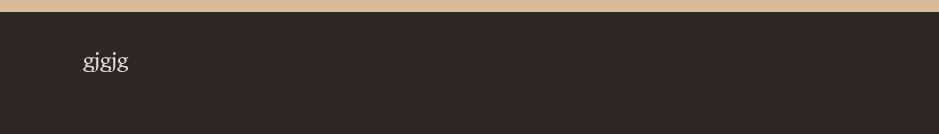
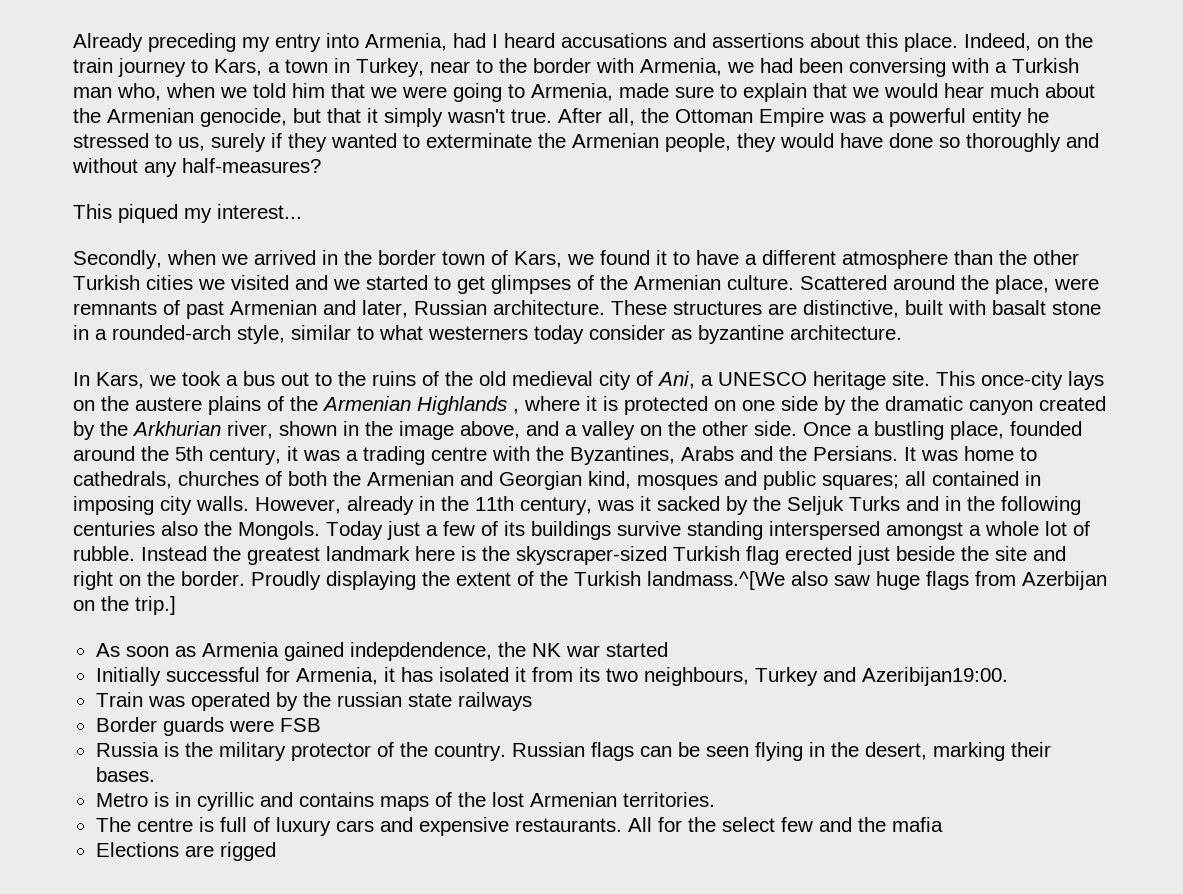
[83,52,129,72] gjgjg -> [73,33,1093,52] [73,58,1079,77] [73,83,1095,102] [73,108,1049,127] [73,133,1099,152] [72,158,321,177] [73,204,302,223] [73,250,1079,269] [73,275,1099,294] [73,300,1101,319] [73,325,902,344] [73,371,1104,390] [73,396,1106,415] [73,421,1082,440] [73,446,1037,465] [73,471,1041,490] [73,496,1081,515] [73,521,1090,540] [73,546,1066,565] [73,571,1107,590] [73,596,176,615] [95,642,668,661] [95,667,1008,686] [95,692,532,711] [95,717,321,736] [95,742,1051,761] [95,767,155,782] [95,792,715,811] [95,817,943,836] [95,842,276,861] Already preceding my entry into Armenia, had I heard accusations and assertions about this place. Indeed, on the train journey to Kars, a town in Turkey, near to the border with Armenia, we had been conversing with a Turkish man who, when we told him that we were going to Armenia, made sure to explain that we would hear much about the Armenian genocide, but that it simply wasn't true. After all, the Ottoman Empire was a powerful entity he stressed to us, surely if they wanted to exterminate the Armenian people, they would have done so thoroughly and without any half-measures? // This piqued my interest... // Secondly, when we arrived in the border town of Kars, we found it to have a different atmosphere than the other Turkish cities we visited and we started to get glimpses of the Armenian culture. Scattered around the place, were remnants of past Armenian and later, Russian architecture. These structures are distinctive, built with basalt stone in a rounded-arch style, similar to what westerners today consider as byzantine architecture. // In Kars, we took a bus out to the ruins of the old medieval city of Ani, a UNESCO heritage site. This once-city lays on the austere plains of the Armenian Highlands , where it is protected on one side by the dramatic canyon created by the Arkhurian river, shown in the image above, and a valley on the other side. Once a bustling place, founded around the 5th century, it was a trading centre with the Byzantines, Arabs and the Persians. It was home to cathedrals, churches of both the Armenian and Georgian kind, mosques and public squares; all contained in imposing city walls. However, already in the 11th century, was it sacked by the Seljuk Turks and in the following centuries also the Mongols. Today just a few of its buildings survive standing interspersed amongst a whole lot of rubble. Instead the greatest landmark here is the skyscraper-sized Turkish flag erected just beside the site and right on the border. Proudly displaying the extent of the Turkish landmass.^[We also saw huge flags from Azerbijan on the trip.] // As soon as Armenia gained indepdendence, the NK war started // Initially successful for Armenia, it has isolated it from its two neighbours, Turkey and Azeribijan19:00. // Train was operated by the russian state railways // Border guards were FSB // Russia is the military protector of the country. Russian flags can be seen flying in the desert, marking their bases. // Metro is in cyrillic and contains maps of the lost Armenian territories. // The centre is full of luxury cars and expensive restaurants. All for the select few and the mafia // Elections are rigged

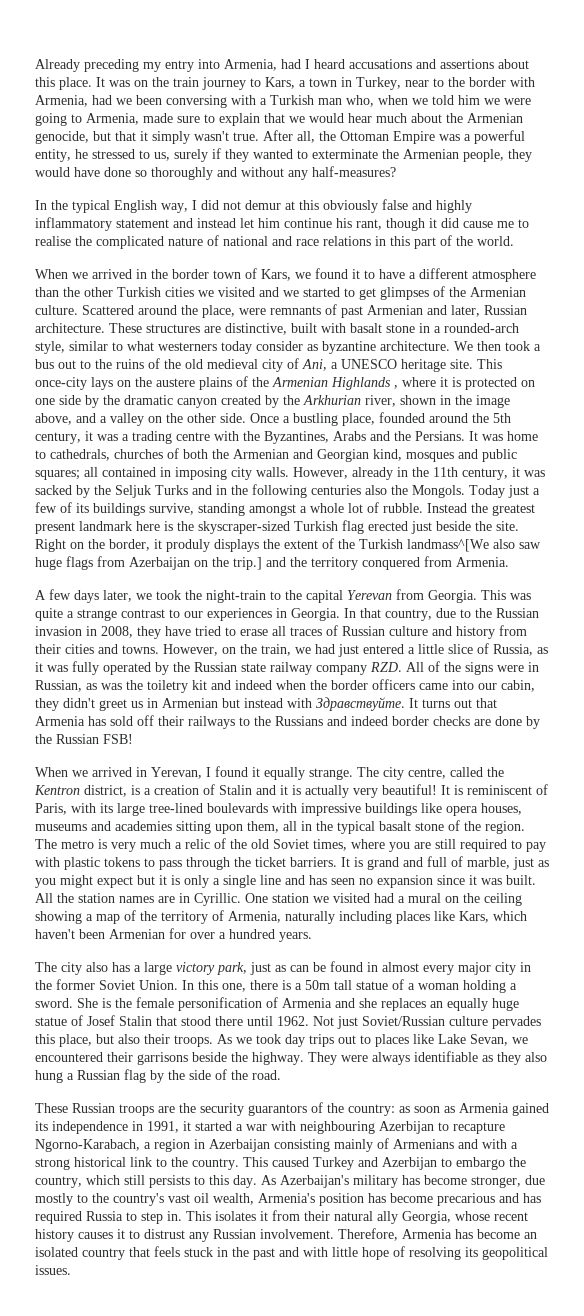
[964,33,1031,51] Indeed, -> [96,77,130,87] It was
[727,58,793,73] we had -> [92,95,132,105] had we
[331,83,365,98] that -> (480, 100) none
[972,108,1022,127] entity -> [35,149,71,162] entity,
[73,204,302,223] [73,250,216,269] This piqued my interest... // Secondly, when -> [35,199,472,213] [35,217,529,231] [35,235,514,249] [35,269,68,279] In the typical English way, I did not demur at this obviously false and highly inflammatory statement and instead let him continue his rant, though it did cause me to realise the complicated nature of national and race relations in this part of the world. // When
[73,372,176,389] // In Kars, we -> [454,341,501,351] We then
[597,496,651,511] was it -> [512,467,545,477] it was
[617,521,880,540] survive standing interspersed -> [149,503,245,516] survive, standing
(320, 556) none -> [35,522,75,534] present
[995,546,1066,561] [73,571,416,590] site and right on the border. Proudly displaying -> [496,521,519,531] [35,539,259,552] site. Right on the border, it produly displays
[647,571,785,590] landmass.^[We -> [407,539,489,552] landmass^[We
[1022,571,1107,590] Azerbijan -> [129,557,190,570] Azerbaijan
[95,642,668,661] [95,667,1008,686] [95,692,532,711] [95,717,321,736] [95,742,1051,761] [95,767,155,782] [95,792,715,811] [95,817,943,836] [95,842,276,861] // As soon as Armenia gained indepdendence, the NK war started // Initially successful for Armenia, it has isolated it from its two neighbours, Turkey and Azeribijan19:00. // Train was operated by the russian state railways // Border guards were FSB // Russia is the military protector of the country. Russian flags can be seen flying in the desert, marking their bases. // Metro is in cyrillic and contains maps of the lost Armenian territories. // The centre is full of luxury cars and expensive restaurants. All for the select few and the mafia // Elections are rigged -> [266,556,509,570] [35,589,531,603] [35,608,539,621] [35,625,527,639] [35,643,548,657] [35,661,539,675] [35,679,535,693] [35,697,497,711] [35,715,540,729] [35,734,133,744] [35,766,504,780] [34,784,548,798] [35,803,522,816] [35,820,525,834] [35,838,546,852] [35,856,549,870] [35,875,536,888] [35,893,522,906] [35,910,527,924] [35,928,312,942] [35,961,531,975] [35,979,517,993] [35,997,519,1011] [35,1015,541,1029] [35,1034,528,1047] [35,1051,547,1065] [35,1069,281,1083] [35,1102,549,1116] [35,1121,505,1134] [35,1138,518,1152] [35,1157,526,1170] [35,1175,545,1188] [35,1193,541,1206] [35,1210,528,1224] [35,1228,537,1242] [35,1246,548,1260] [35,1265,71,1275] and the territory conquered from Armenia. // A few days later, we took the night-train to the capital Yerevan from Georgia. This was quite a strange contrast to our experiences in Georgia. In that country, due to the Russian invasion in 2008, they have tried to erase all traces of Russian culture and history from their cities and towns. However, on the train, we had just entered a little slice of Russia, as it was fully operated by the Russian state railway company RZD. All of the signs were in Russian, as was the toiletry kit and indeed when the border officers came into our cabin, they didn't greet us in Armenian but instead with Здравствуйте. It turns out that Armenia has sold off their railways to the Russians and indeed border checks are done by the Russian FSB! // When we arrived in Yerevan, I found it equally strange. The city centre, called the Kentron district, is a creation of Stalin and it is actually very beautiful! It is reminiscent of Paris, with its large tree-lined boulevards with impressive buildings like opera houses, museums and academies sitting upon them, all in the typical basalt stone of the region. The metro is very much a relic of the old Soviet times, where you are still required to pay with plastic tokens to pass through the ticket barriers. It is grand and full of marble, just as you might expect but it is only a single line and has seen no expansion since it was built. All the station names are in Cyrillic. One station we visited had a mural on the ceiling showing a map of the territory of Armenia, naturally including places like Kars, which haven't been Armenian for over a hundred years. // The city also has a large victory park, just as can be found in almost every major city in the former Soviet Union. In this one, there is a 50m tall statue of a woman holding a sword. She is the female personification of Armenia and she replaces an equally huge statue of Josef Stalin that stood there until 1962. Not just Soviet/Russian culture pervades this place, but also their troops. As we took day trips out to places like Lake Sevan, we encountered their garrisons beside the highway. They were always identifiable as they also hung a Russian flag by the side of the road. // These Russian troops are the security guarantors of the country: as soon as Armenia gained its independence in 1991, it started a war with neighbouring Azerbijan to recapture Ngorno-Karabach, a region in Azerbaijan consisting mainly of Armenians and with a strong historical link to the country. This caused Turkey and Azerbijan to embargo the country, which still persists to this day. As Azerbaijan's military has become stronger, due mostly to the country's vast oil wealth, Armenia's position has become precarious and has required Russia to step in. This isolates it from their natural ally Georgia, whose recent history causes it to distrust any Russian involvement. Therefore, Armenia has become an isolated country that feels stuck in the past and with little hope of resolving its geopolitical issues.

